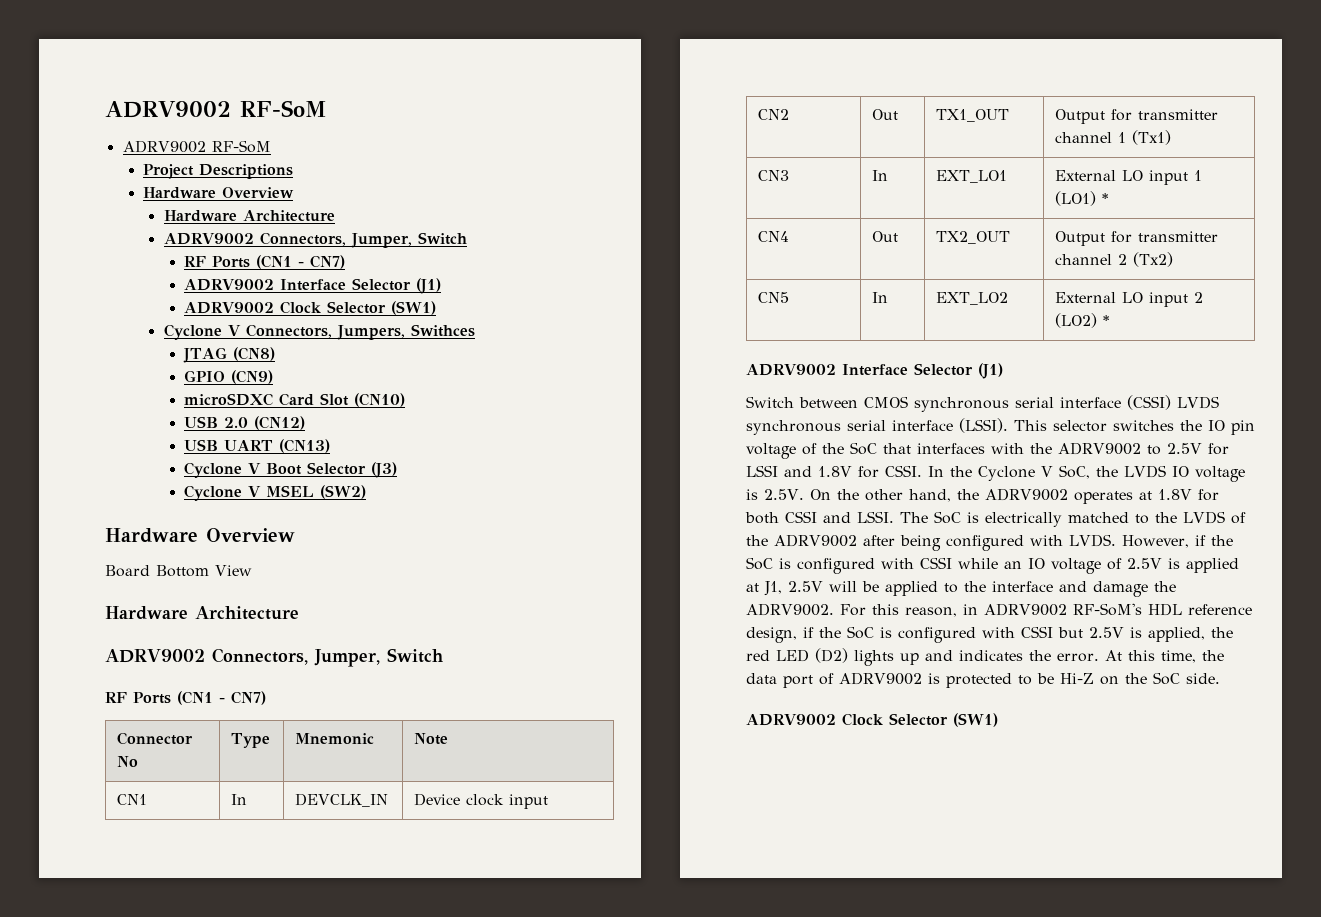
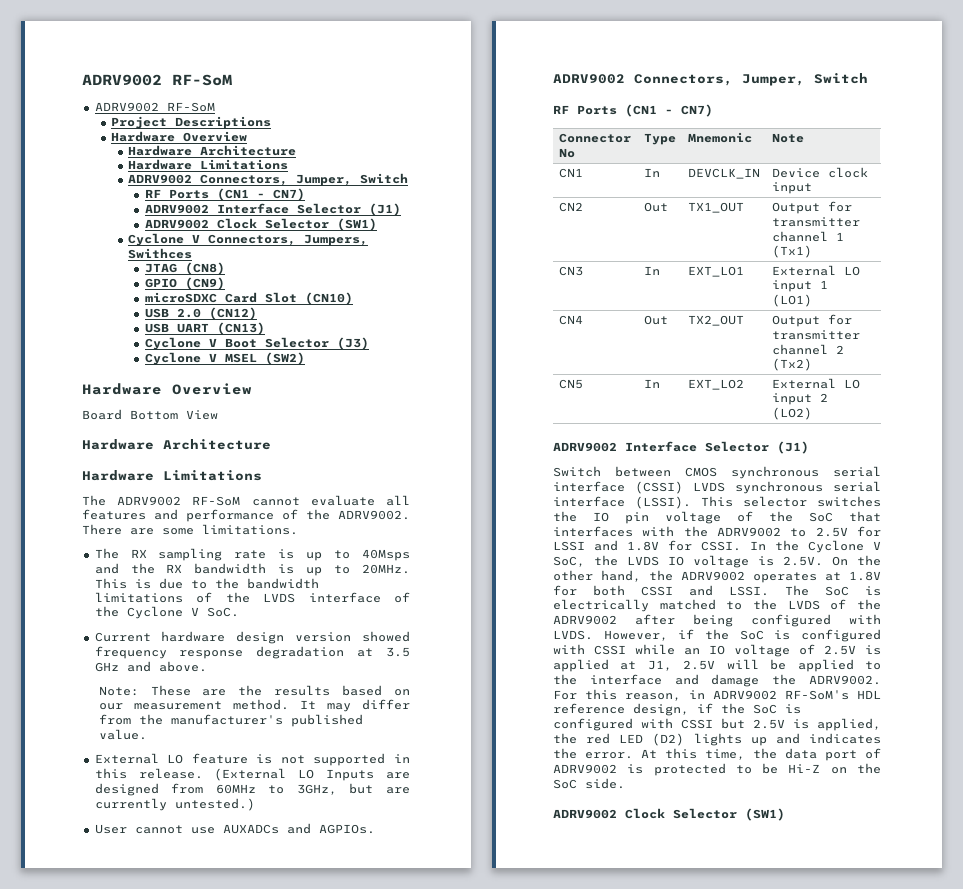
(335, 216) none -> [128,159,289,170] // Hardware Limitations
(299, 613) none -> [82,470,262,481] [82,495,410,506] [82,509,410,522] [82,524,298,535] [94,548,411,561] [94,563,410,576] [94,578,319,589] [94,592,410,603] [94,606,239,619] [94,631,410,644] [94,646,410,659] [94,661,207,672] [98,685,410,696] [98,699,410,712] [98,714,363,727] [98,729,147,740] [94,753,411,766] [94,768,410,781] [94,783,411,796] [94,798,255,811] [94,823,375,834] // Hardware Limitations // The ADRV9002 RF-SoM cannot evaluate all features and performance of the ADRV9002. There are some limitations. // The RX sampling rate is up to 40Msps and the RX bandwidth is up to 20MHz. This is due to the bandwidth limitations of the LVDS interface of the Cyclone V SoC. // Current hardware design version showed frequency response degradation at 3.5 GHz and above. // Note: These are the results based on our measurement method. It may differ from the manufacturer's published value. // External LO feature is not supported in this release. (External LO Inputs are designed from 60MHz to 3GHz, but are currently untested.) // User cannot use AUXADCs and AGPIOs.
[1102,193,1109,204] * -> (812, 300) none
[1103,315,1110,326] * -> (812, 413) none

